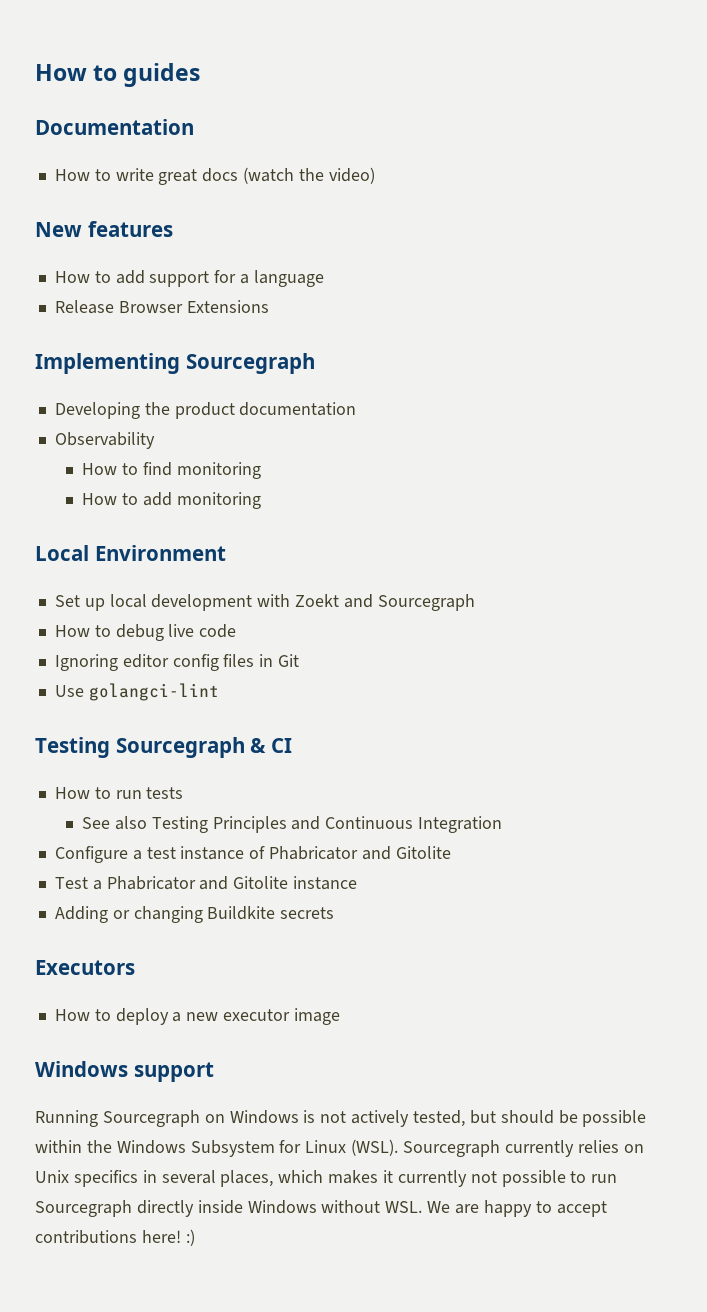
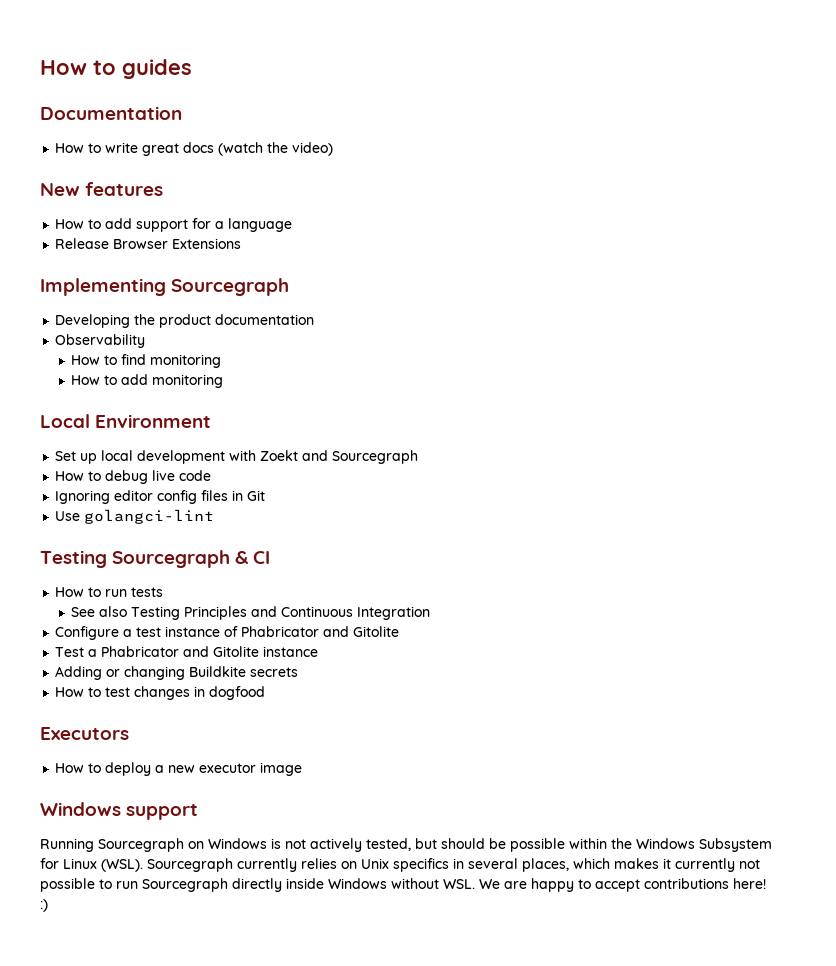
(335, 913) none -> [55,686,266,700] // How to test changes in dogfood

